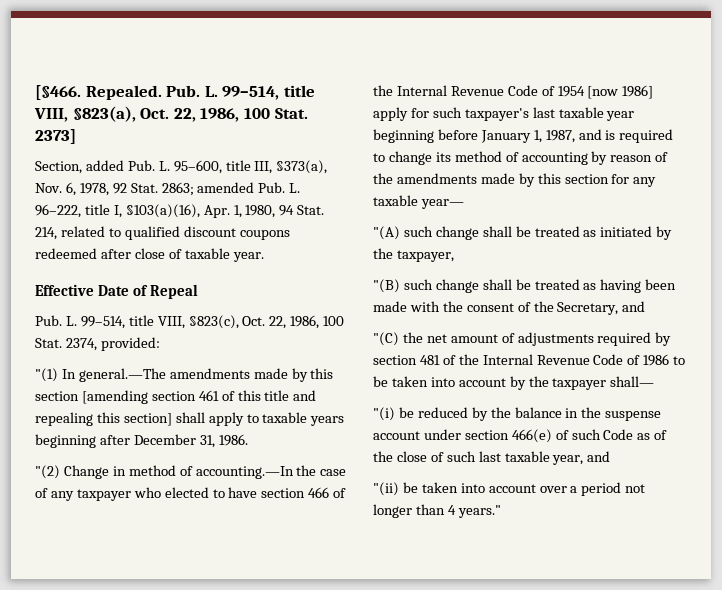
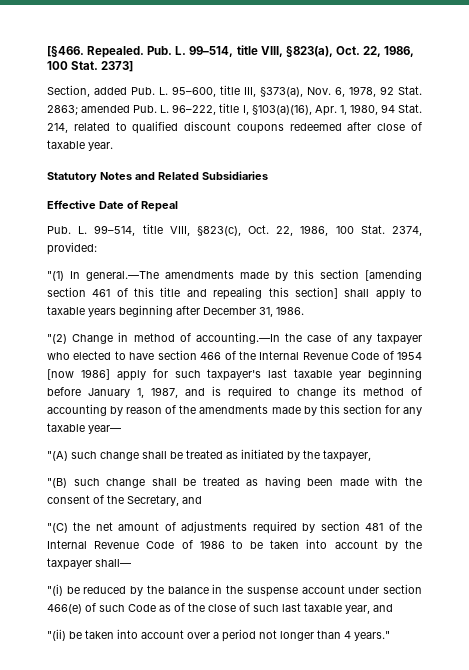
(264, 257) none -> [47,171,268,183] // Statutory Notes and Related Subsidiaries

